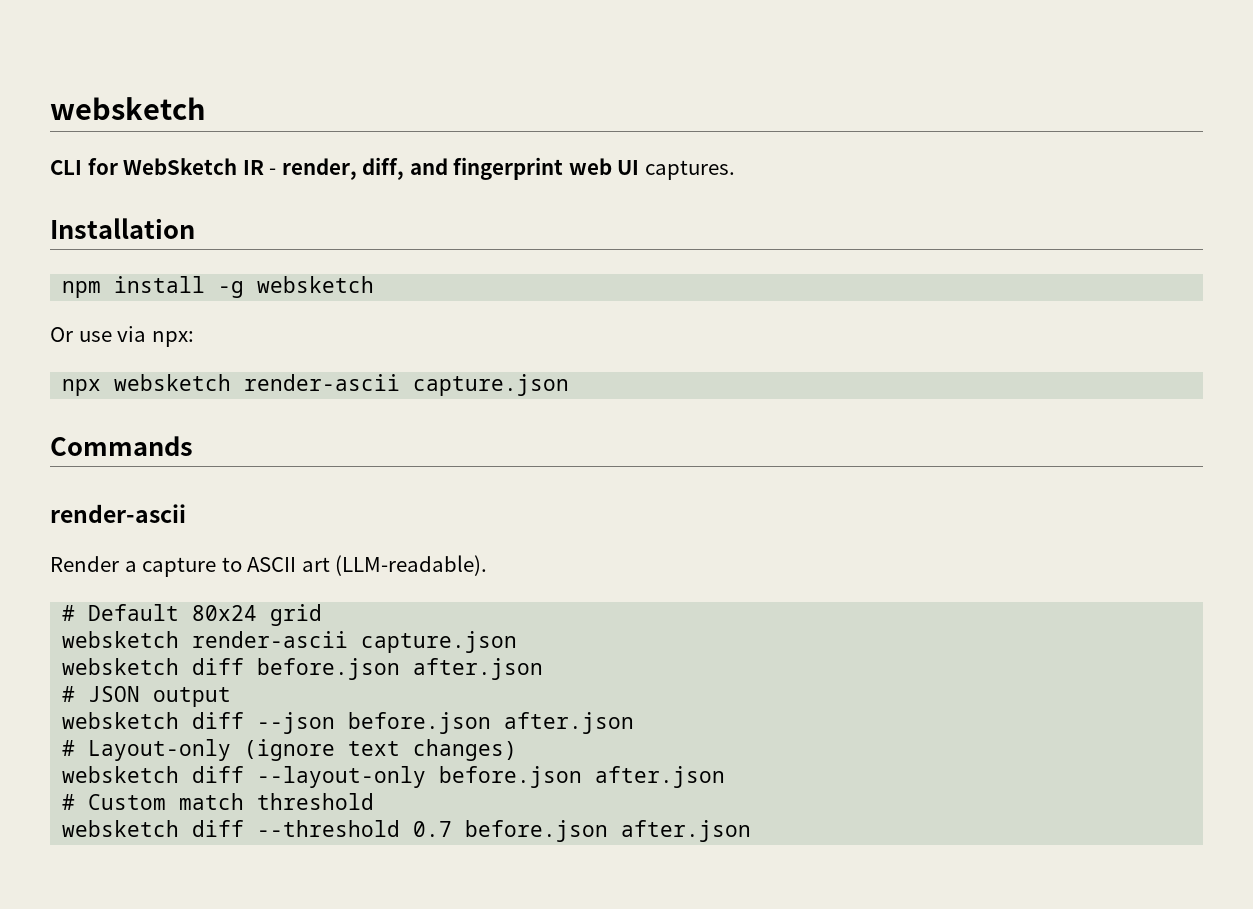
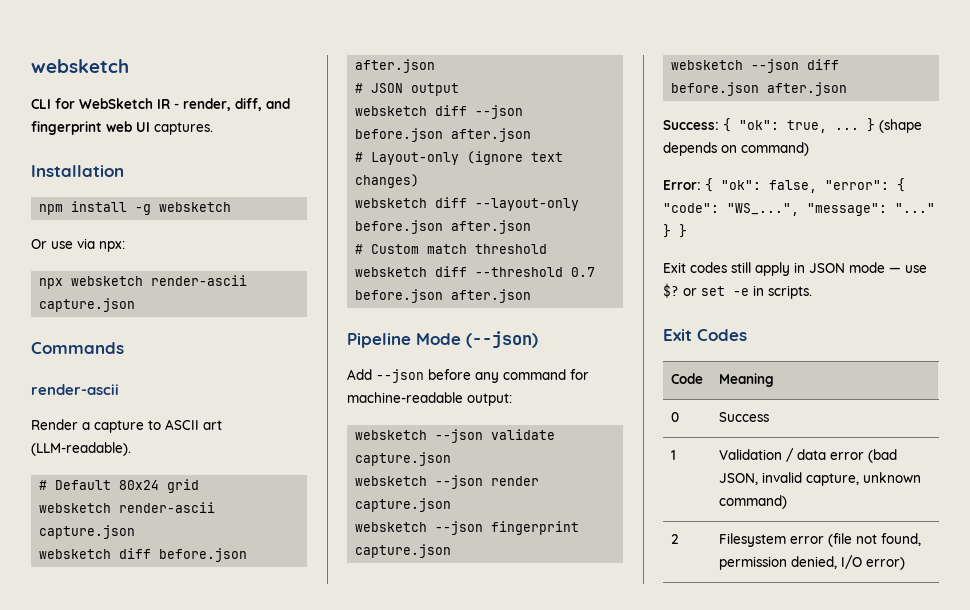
(752, 831) none -> [347,331,538,348] [347,369,589,383] [347,392,512,406] [355,429,556,443] [355,452,452,466] [355,475,540,489] [355,498,452,512] [355,521,580,535] [355,544,452,558] [671,59,840,73] [671,82,848,96] [663,118,922,133] [663,142,809,156] [663,178,905,193] [663,203,935,216] [663,224,687,238] [663,262,927,276] [663,283,812,299] [663,329,747,341] [670,373,703,384] [718,373,774,387] [670,412,679,422] [718,412,769,422] [670,450,676,460] [718,448,897,463] [718,472,921,486] [718,495,787,509] [670,534,678,544] [718,533,921,547] [718,555,905,570] // Pipeline Mode (--json) // Add --json before any command for machine-readable output: // websketch --json validate capture.json // websketch --json render capture.json // websketch --json fingerprint capture.json // websketch --json diff before.json after.json // Success: { "ok": true, ... } (shape depends on command) // Error: { "ok": false, "error": { "code": "WS_...", "message": "..." } } // Exit codes still apply in JSON mode — use $? or set -e in scripts. // Exit Codes // Code | Meaning // 0 | Success // 1 | Validation / data error (bad JSON, invalid capture, unknown command) // 2 | Filesystem error (file not found, permission denied, I/O error)

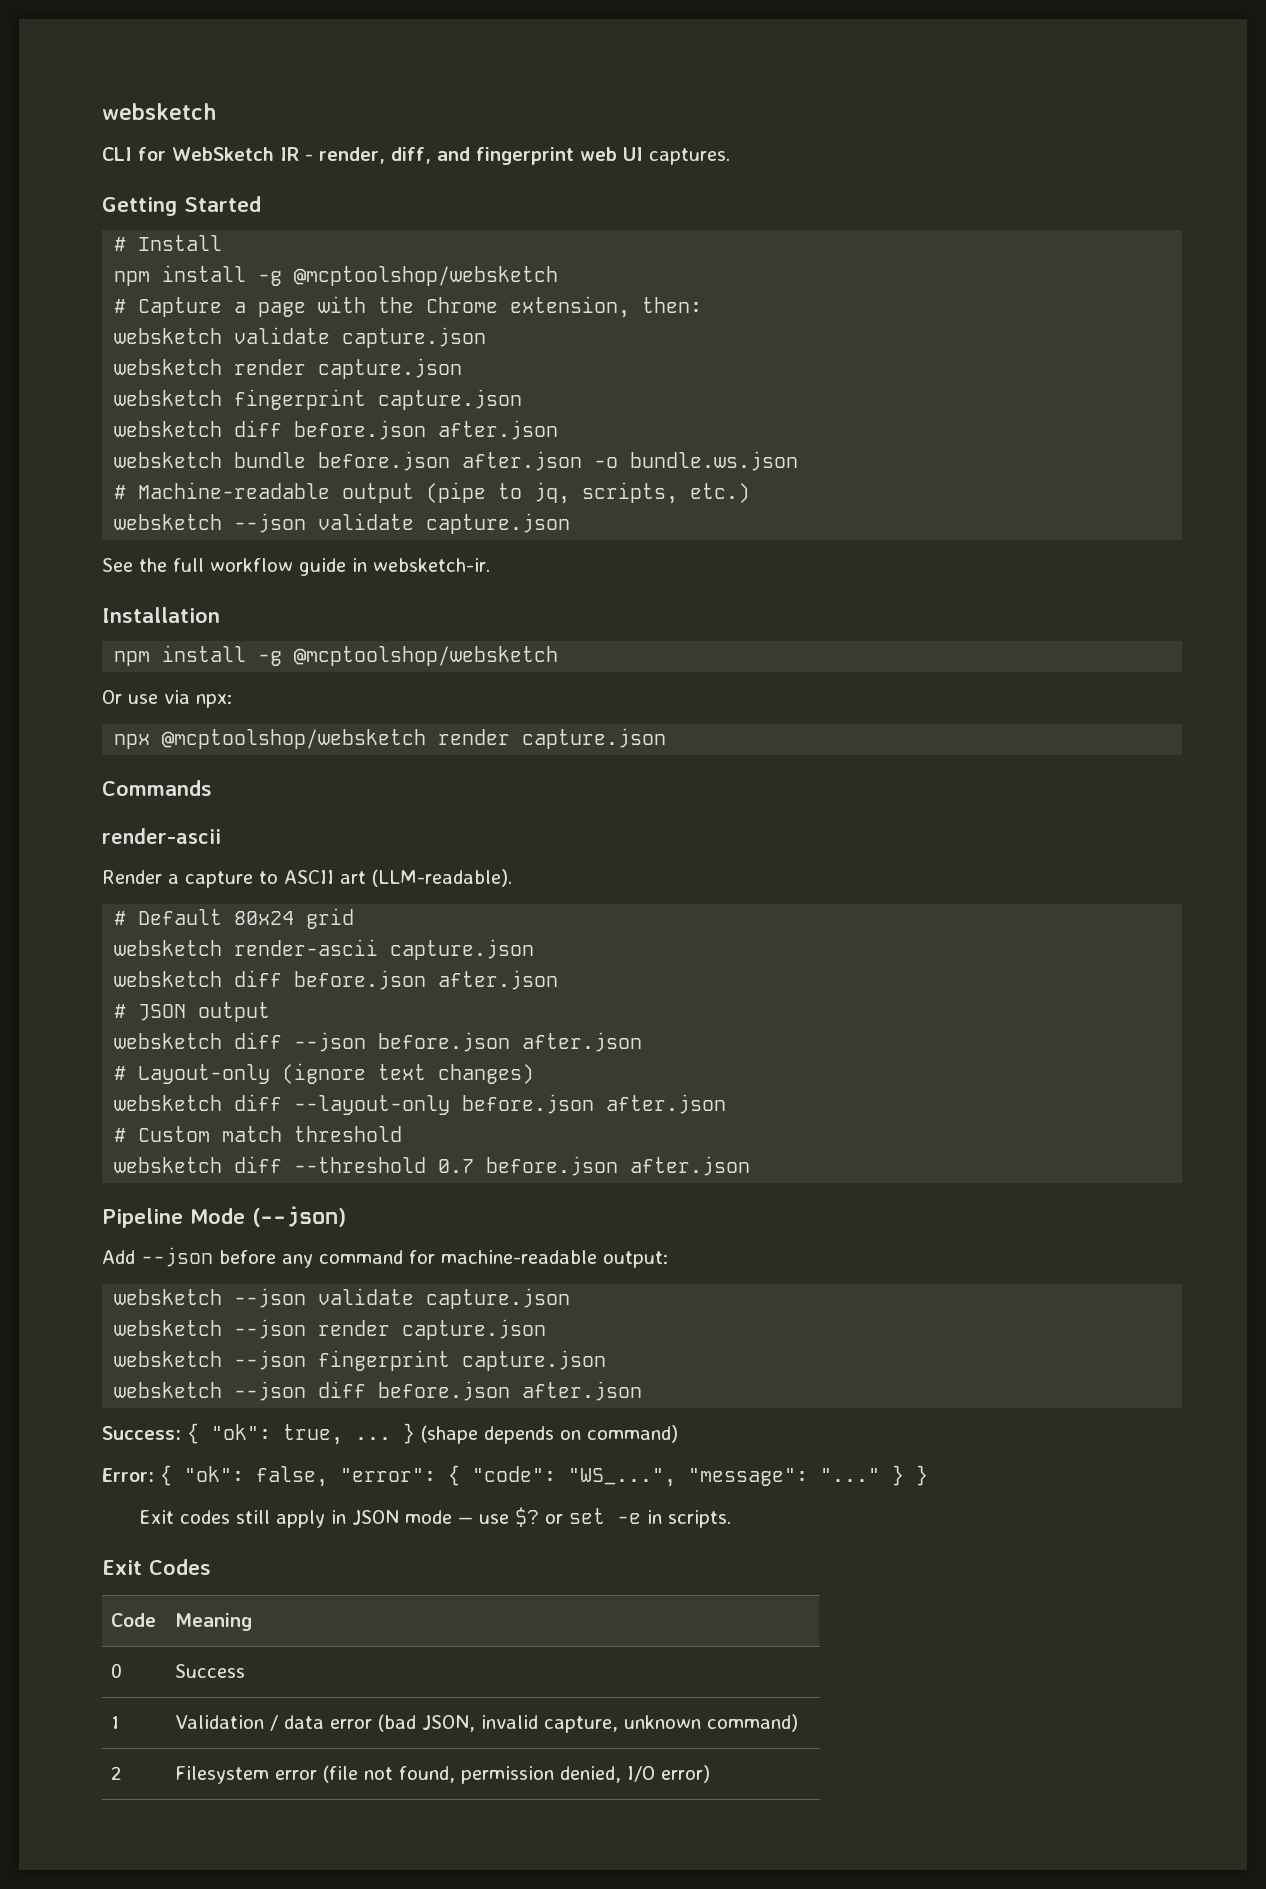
(213, 128) none -> [102,196,261,216] [114,235,223,251] [114,265,559,286] [114,296,703,318] [114,327,487,348] [114,358,463,379] [114,389,523,410] [114,420,559,440] [114,451,799,471] [114,482,751,504] [114,513,571,534] [102,558,490,576] // Getting Started // # Install // npm install -g @mcptoolshop/websketch // # Capture a page with the Chrome extension, then: // websketch validate capture.json // websketch render capture.json // websketch fingerprint capture.json // websketch diff before.json after.json // websketch bundle before.json after.json -o bundle.ws.json // # Machine-readable output (pipe to jq, scripts, etc.) // websketch --json validate capture.json // See the full workflow guide in websketch-ir.
[159,202,232,212] websketch -> [294,646,559,666] @mcptoolshop/websketch
[71,275,248,286] websketch render-ascii -> [162,729,511,749] @mcptoolshop/websketch render

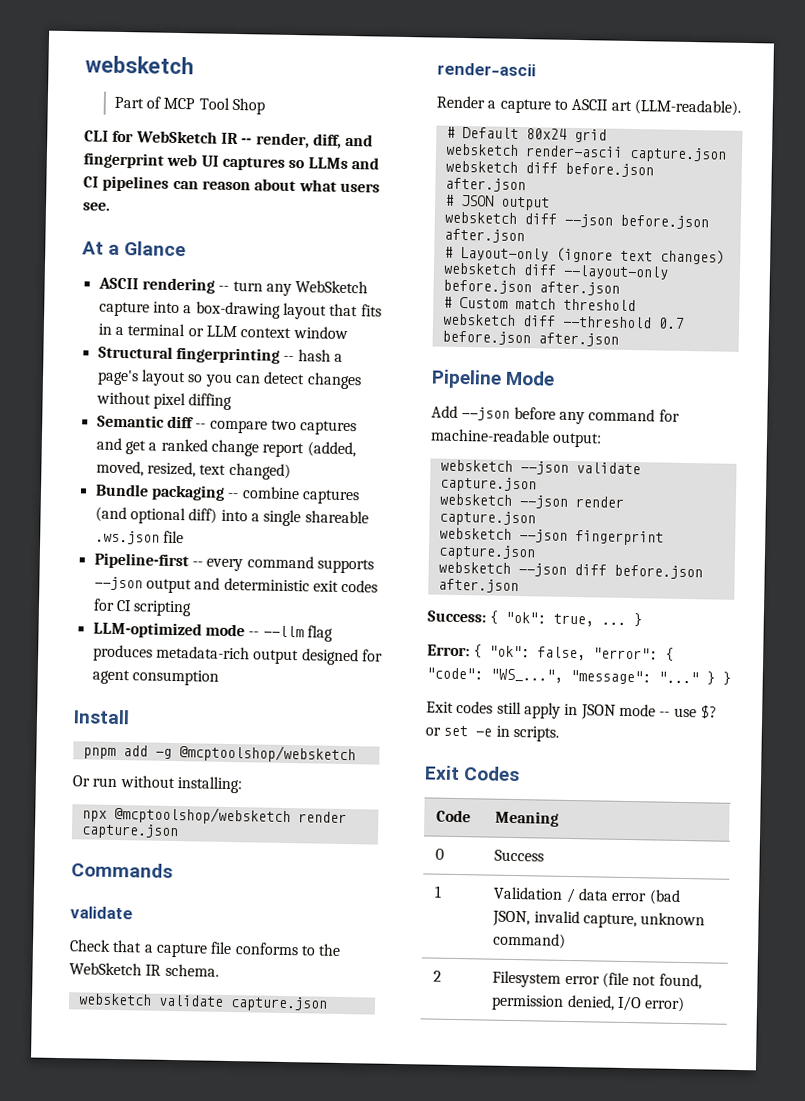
[102,103,217,120] websketch -> [85,55,194,75] [113,96,266,115] websketch // Part of MCP Tool Shop
[304,154,313,161] - -> [241,138,253,145] --
[648,148,730,165] [102,196,261,216] [114,235,223,251] [114,265,559,286] [114,296,703,318] [114,327,487,348] [114,358,463,379] [114,389,523,410] [114,420,559,440] [114,451,799,471] [114,482,751,504] [114,513,571,534] [102,558,490,576] [102,607,220,623] [114,645,247,666] captures. // Getting Started // # Install // npm install -g @mcptoolshop/websketch // # Capture a page with the Chrome extension, then: // websketch validate capture.json // websketch render capture.json // websketch fingerprint capture.json // websketch diff before.json after.json // websketch bundle before.json after.json -o bundle.ws.json // # Machine-readable output (pipe to jq, scripts, etc.) // websketch --json validate capture.json // See the full workflow guide in websketch-ir. // Installation // npm install -> [221,156,379,171] [83,175,380,193] [82,202,111,211] [82,241,187,257] [97,277,369,297] [98,301,382,320] [97,323,348,340] [97,345,343,364] [96,369,362,390] [95,391,233,410] [96,414,358,436] [95,437,356,458] [95,460,291,481] [94,483,360,505] [94,506,369,527] [94,530,184,545] [93,552,374,574] [93,576,379,594] [92,598,193,617] [92,621,333,642] [92,644,383,666] [91,669,219,686] [73,709,130,725] [82,745,148,759] captures so LLMs and CI pipelines can reason about what users see. // At a Glance // ASCII rendering -- turn any WebSketch capture into a box-drawing layout that fits in a terminal or LLM context window // Structural fingerprinting -- hash a page's layout so you can detect changes without pixel diffing // Semantic diff -- compare two captures and get a ranked change report (added, moved, resized, text changed) // Bundle packaging -- combine captures (and optional diff) into a single shareable .ws.json file // Pipeline-first -- every command supports --json output and deterministic exit codes for CI scripting // LLM-optimized mode -- --llm flag produces metadata-rich output designed for agent consumption // Install // pnpm add
[128,690,232,708] use via npx: -> [92,775,242,794] run without installing:
(212, 788) none -> [70,906,133,920] [69,939,342,958] [69,962,219,977] [77,993,328,1012] // validate // Check that a capture file conforms to the WebSketch IR schema. // websketch validate capture.json
[252,1206,346,1227] (--json) -> (556, 378) none
[421,1425,678,1444] (shape depends on command) -> (643, 620) none
[457,1517,473,1524] — -> [659,711,671,717] --

